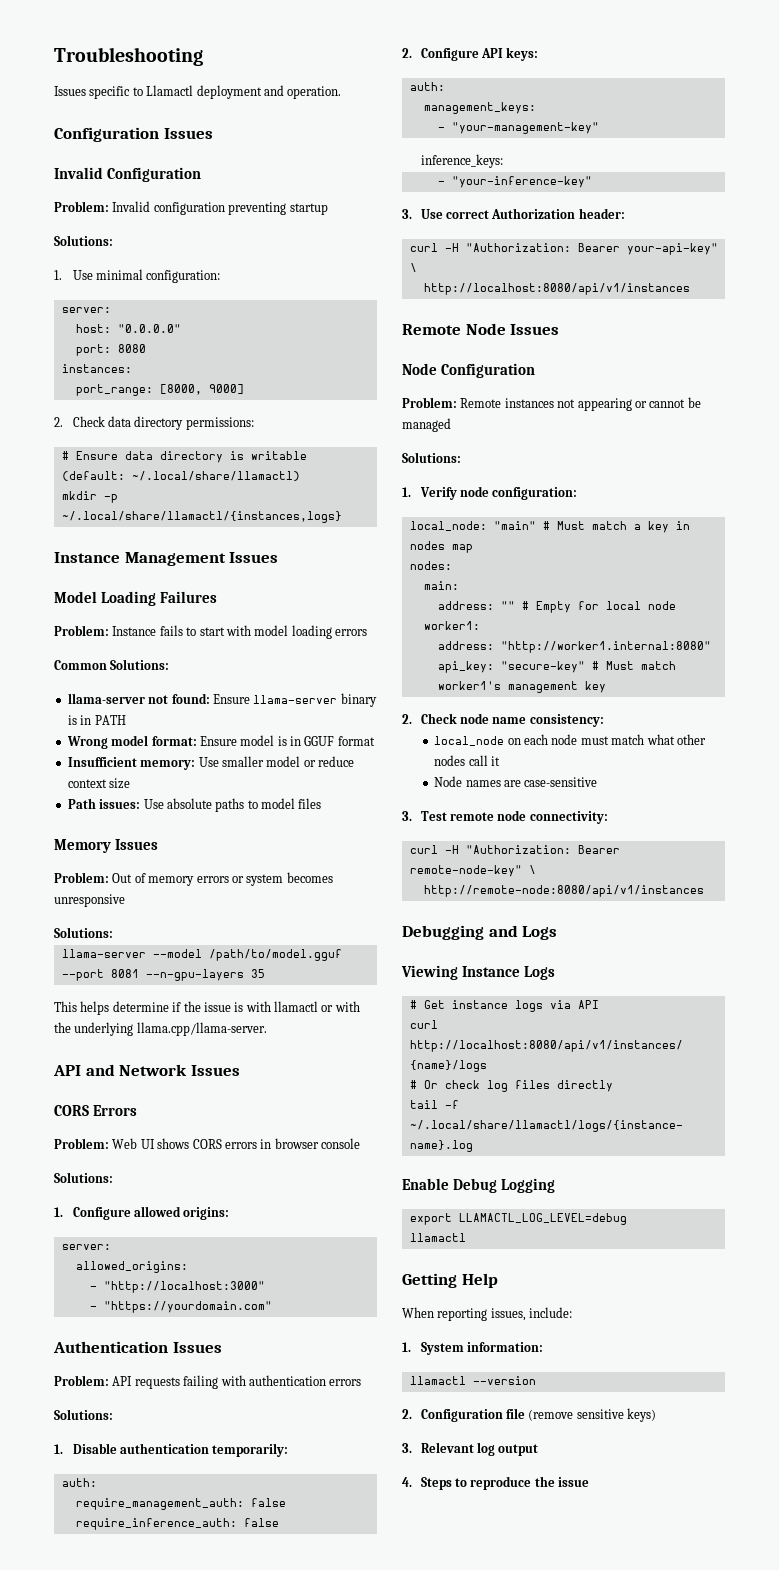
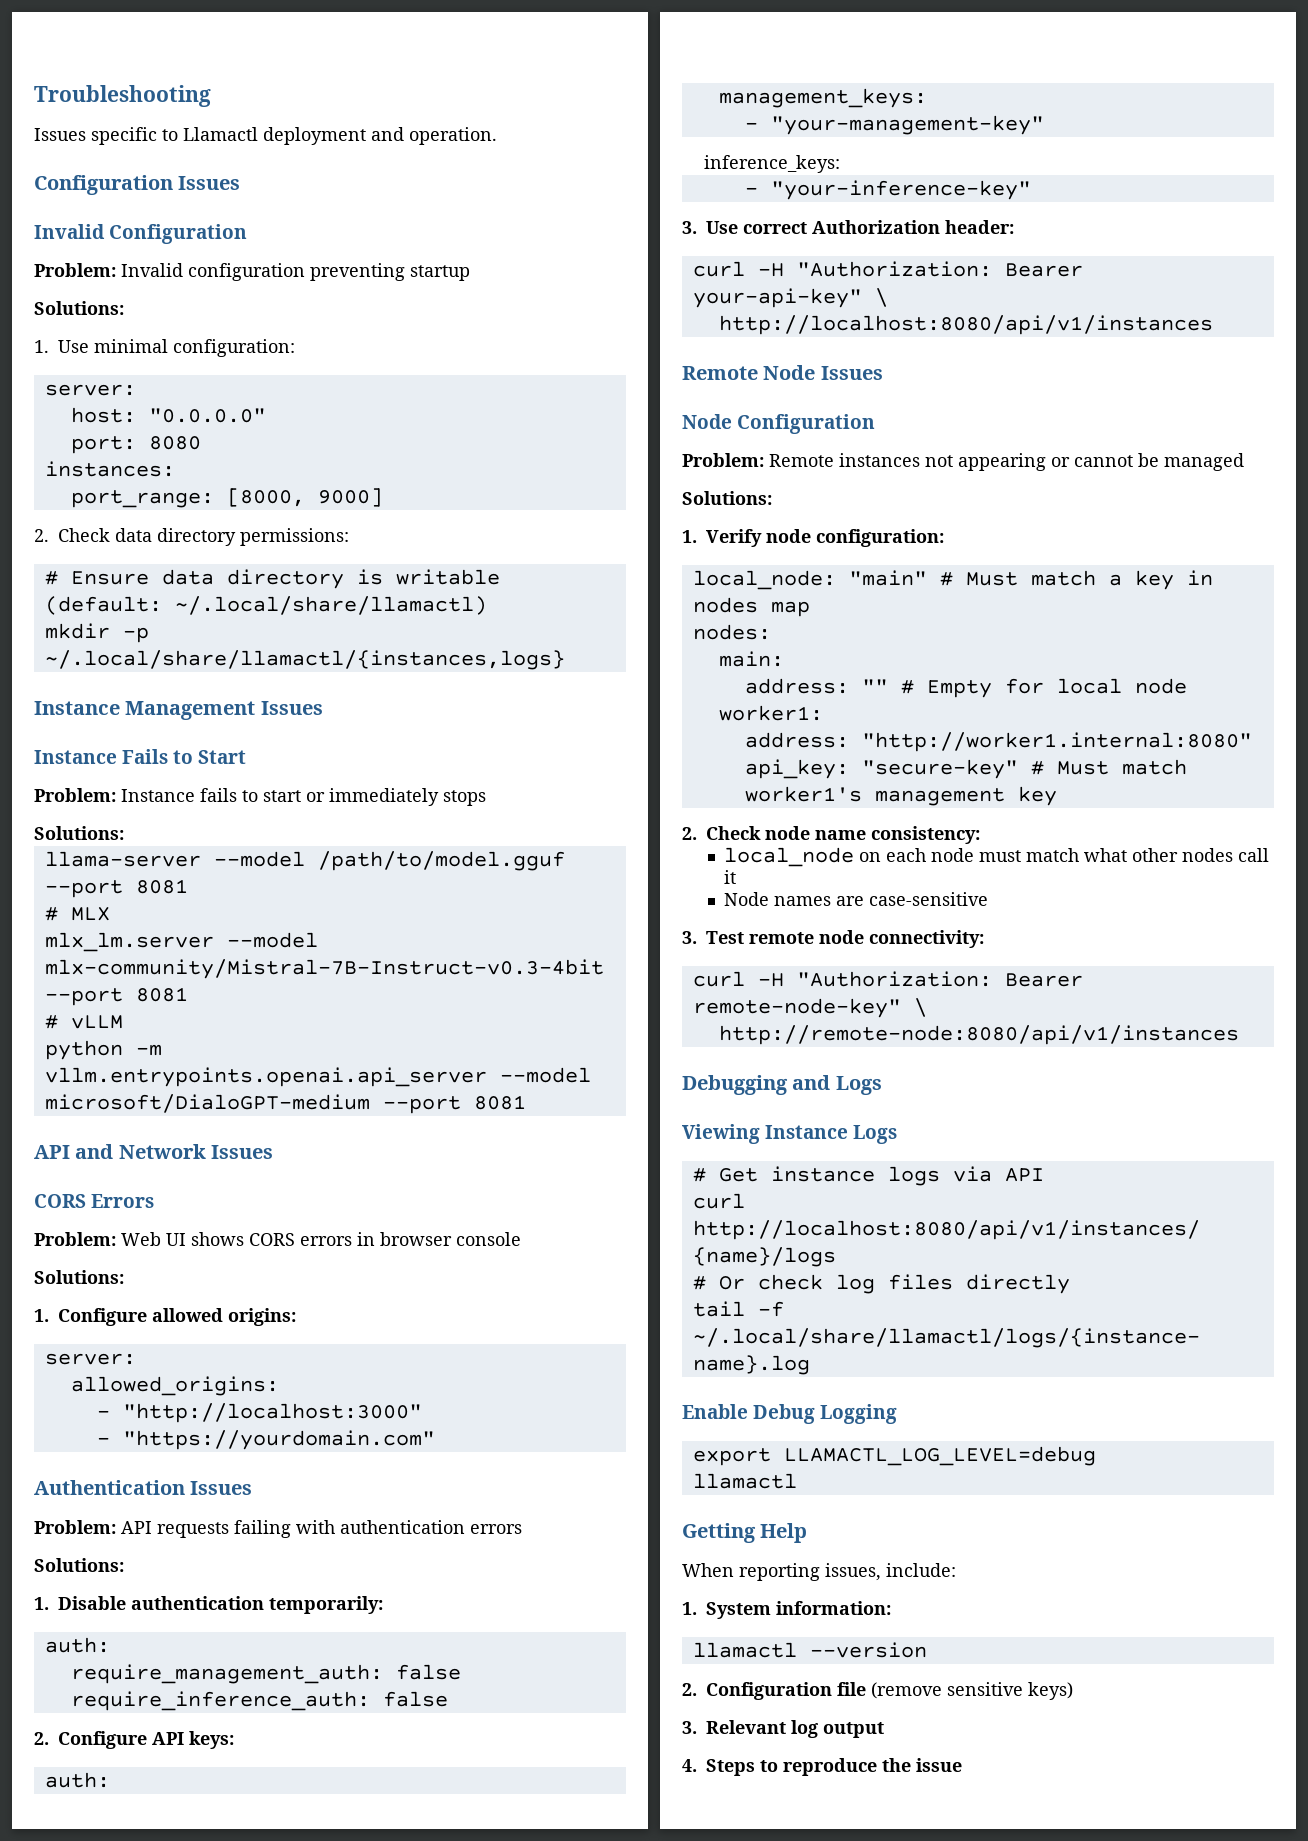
[54,591,217,606] Model Loading Failures -> [34,749,247,764] Instance Fails to Start
[225,625,367,639] [54,659,170,670] [67,693,377,707] [67,715,126,725] [66,735,375,749] [67,756,354,770] [67,778,131,789] [67,798,322,812] [54,839,158,853] [54,872,333,886] [54,894,125,907] with model loading errors // Common Solutions: // llama-server not found: Ensure llama-server binary is in PATH // Wrong model format: Ensure model is in GGUF format // Insufficient memory: Use smaller model or reduce context size // Path issues: Use absolute paths to model files // Memory Issues // Problem: Out of memory errors or system becomes unresponsive -> [306,788,486,806] or immediately stops
[145,969,265,981] [54,1001,360,1015] [54,1022,267,1036] --n-gpu-layers 35 // This helps determine if the issue is with llamactl or with the underlying llama.cpp/llama-server. -> [44,907,110,921] [44,932,318,952] [44,959,604,979] [44,987,188,1006] [44,1015,123,1029] [44,1040,162,1060] [44,1067,591,1087] [44,1094,526,1114] // # MLX // mlx_lm.server --model mlx-community/Mistral-7B-Instruct-v0.3-4bit --port 8081 // # vLLM // python -m vllm.entrypoints.openai.api_server --model microsoft/DialoGPT-medium --port 8081

